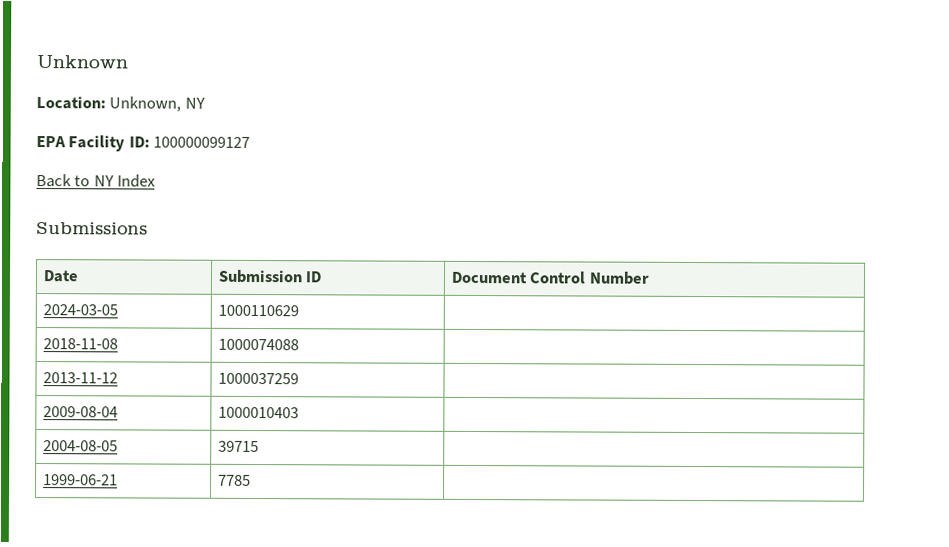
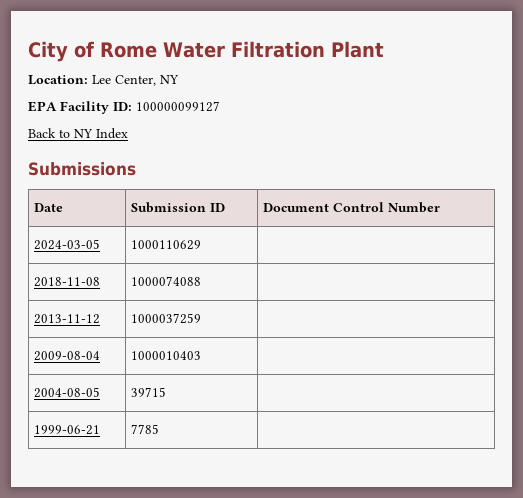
[36,55,128,69] Unknown -> [28,41,384,62] City of Rome Water Filtration Plant
[109,96,182,112] Unknown, -> [92,75,156,86] Lee Center,

